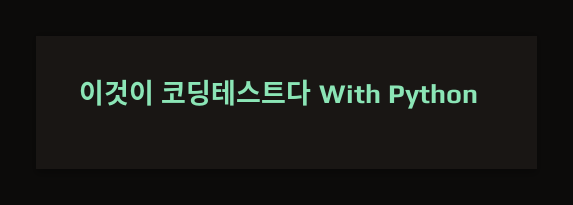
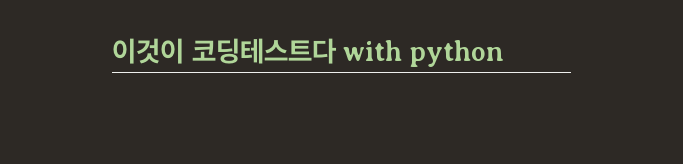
[318,84,478,109] With Python -> [343,40,504,67] with python

